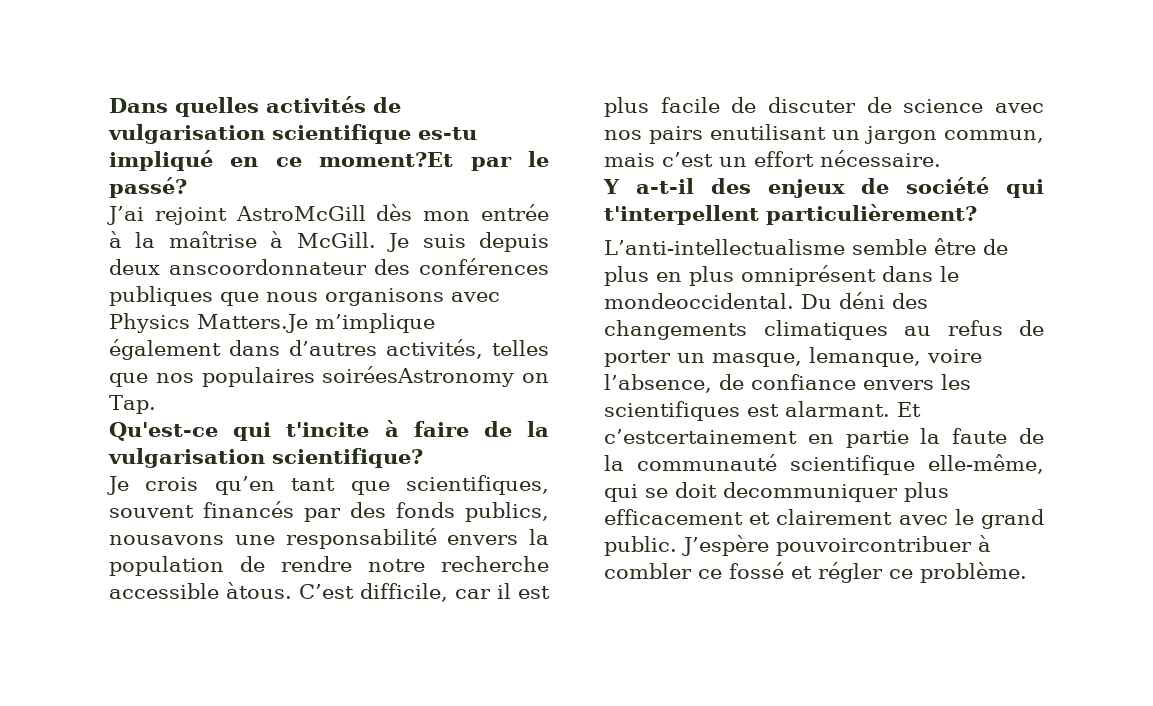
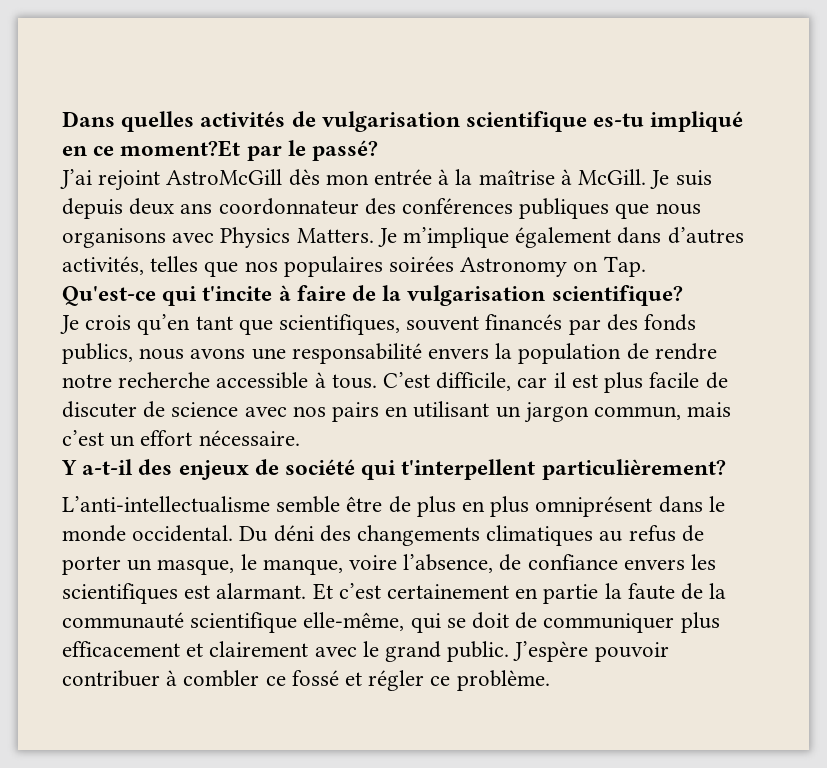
[168,259,367,275] anscoordonnateur -> [180,198,359,215] ans coordonnateur
[197,314,308,333] Matters.Je -> [296,228,397,247] Matters. Je
[322,366,515,387] soiréesAstronomy -> [389,256,568,277] soirées Astronomy
[109,535,224,545] nousavons -> [139,348,246,360] nous avons
[226,582,292,599] àtous. -> [314,372,377,389] à tous.
[710,124,826,140] enutilisant -> [385,401,490,418] en utilisant
[604,293,794,309] mondeoccidental. -> [62,525,234,542] monde occidental.
[809,347,921,367] lemanque, -> [240,554,343,575] le manque,
[604,429,797,444] c’estcertainement -> [338,583,510,599] c’est certainement
[723,482,898,502] decommuniquer -> [515,612,675,633] de communiquer
[776,536,972,556] pouvoircontribuer -> [594,642,669,662] [62,670,160,687] pouvoir contribuer

